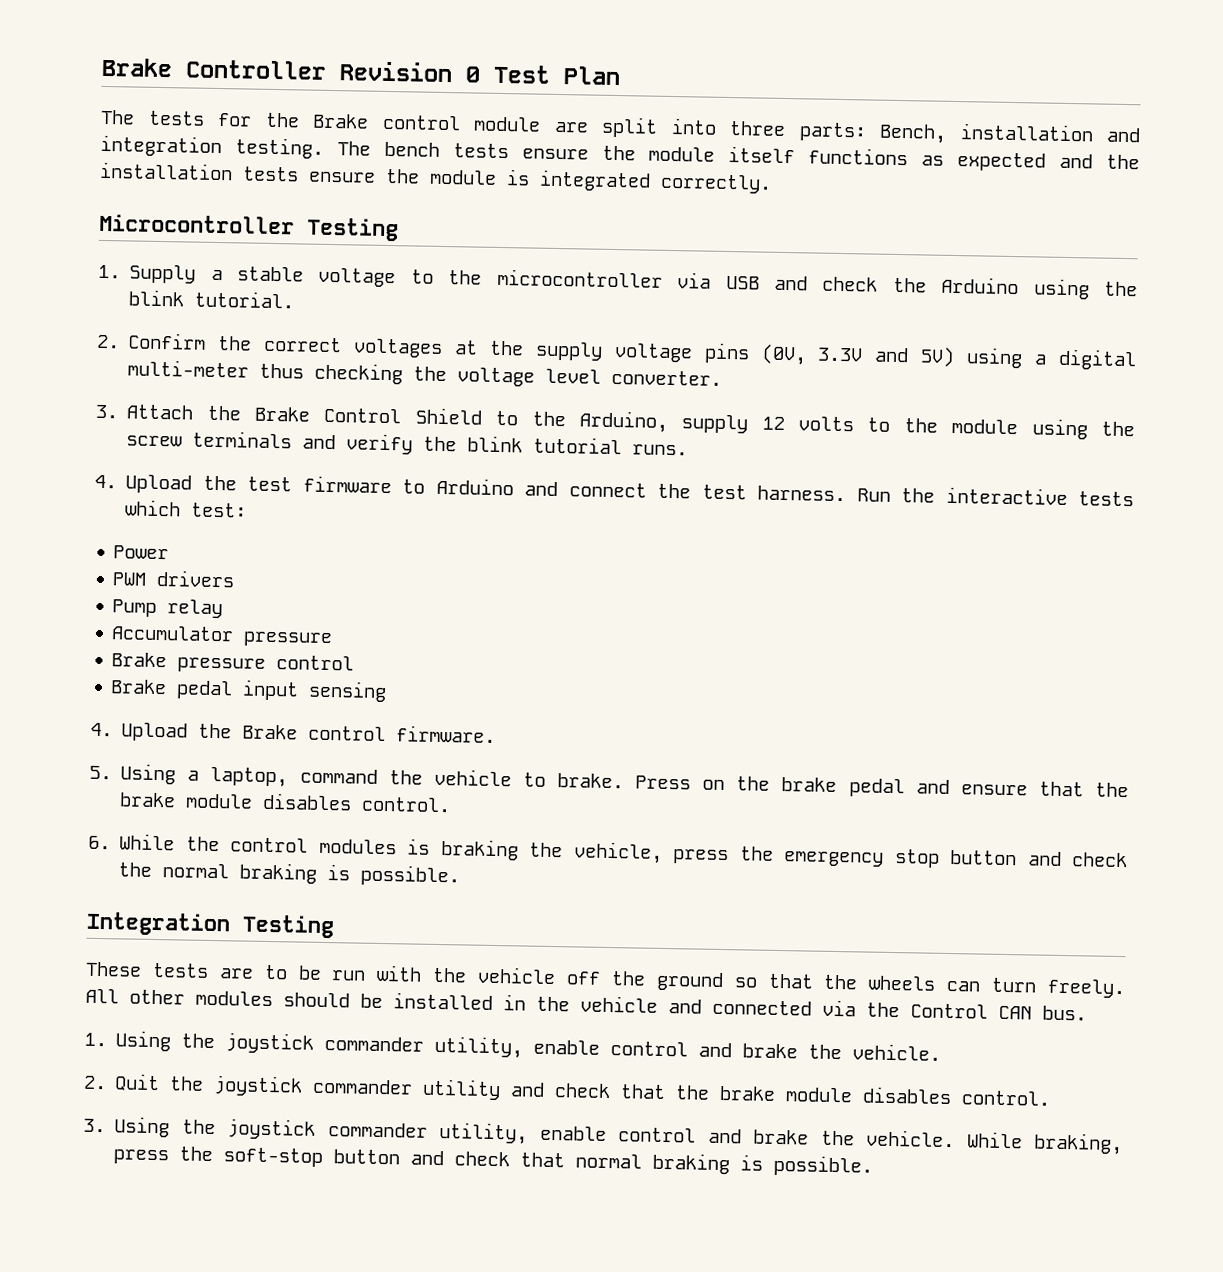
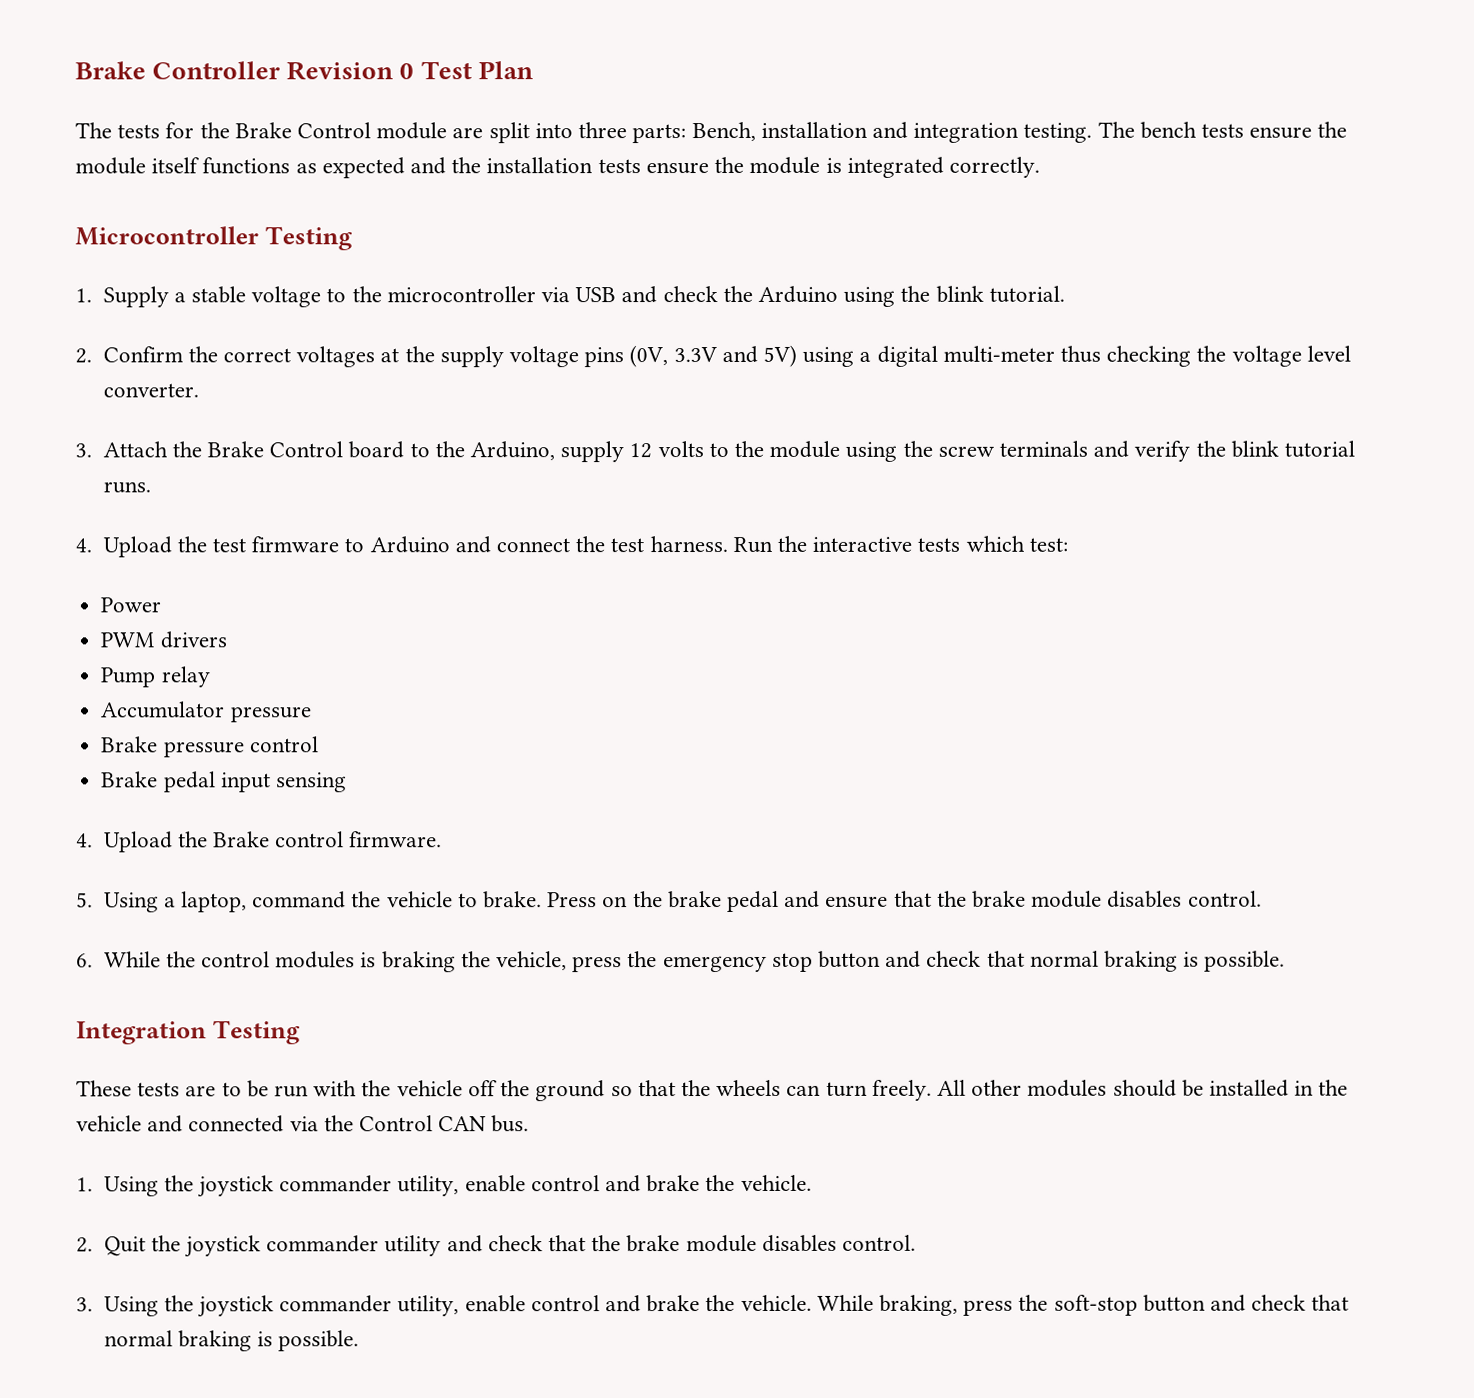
[381,114,461,131] control -> [297,122,372,139] Control
[414,407,482,425] Shield -> [348,441,405,459] board
[118,862,153,877] the -> [986,950,1025,967] that

